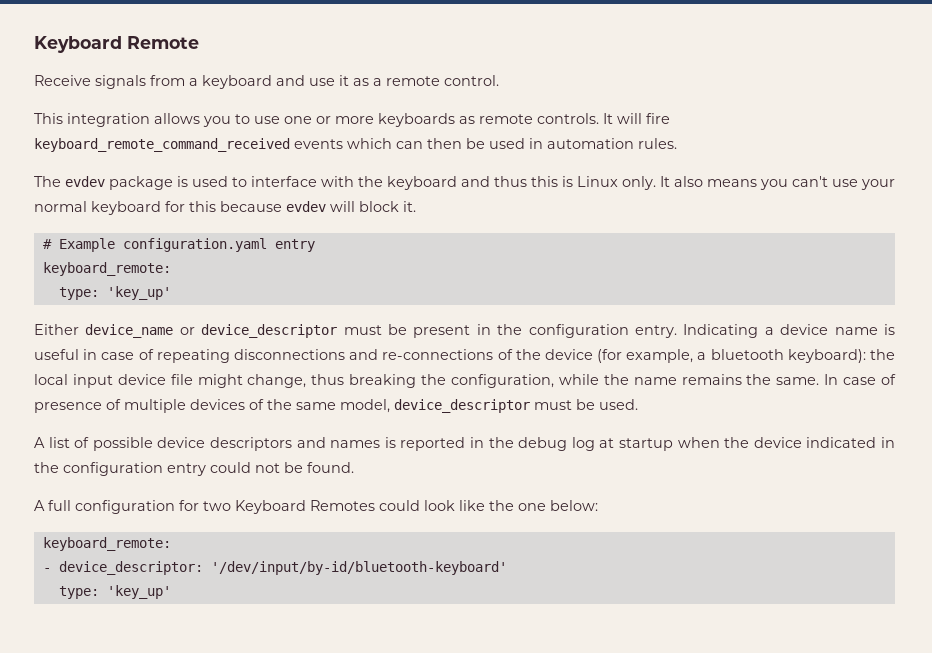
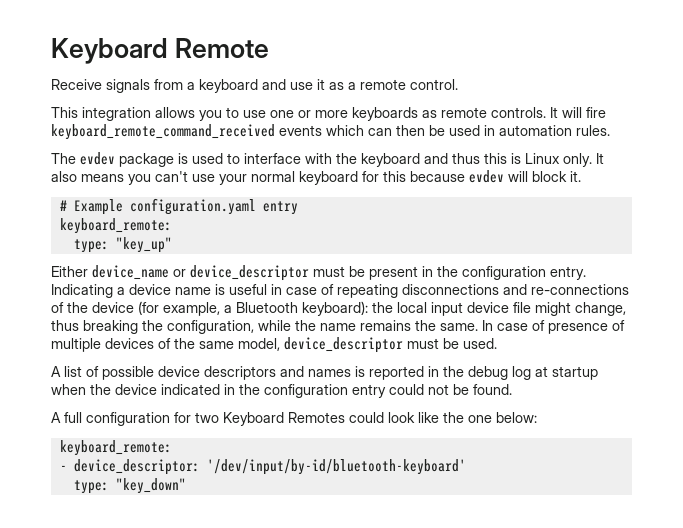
[106,286,171,300] 'key_up' -> [115,237,172,253] "key_up"
[710,349,784,360] bluetooth -> [236,302,298,313] Bluetooth
[106,585,171,599] 'key_up' -> [115,478,186,494] "key_down"

